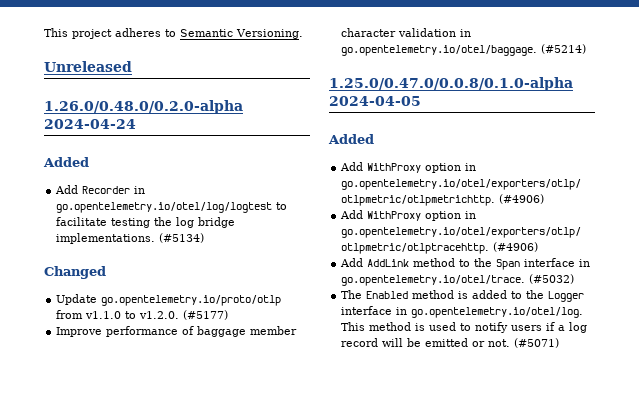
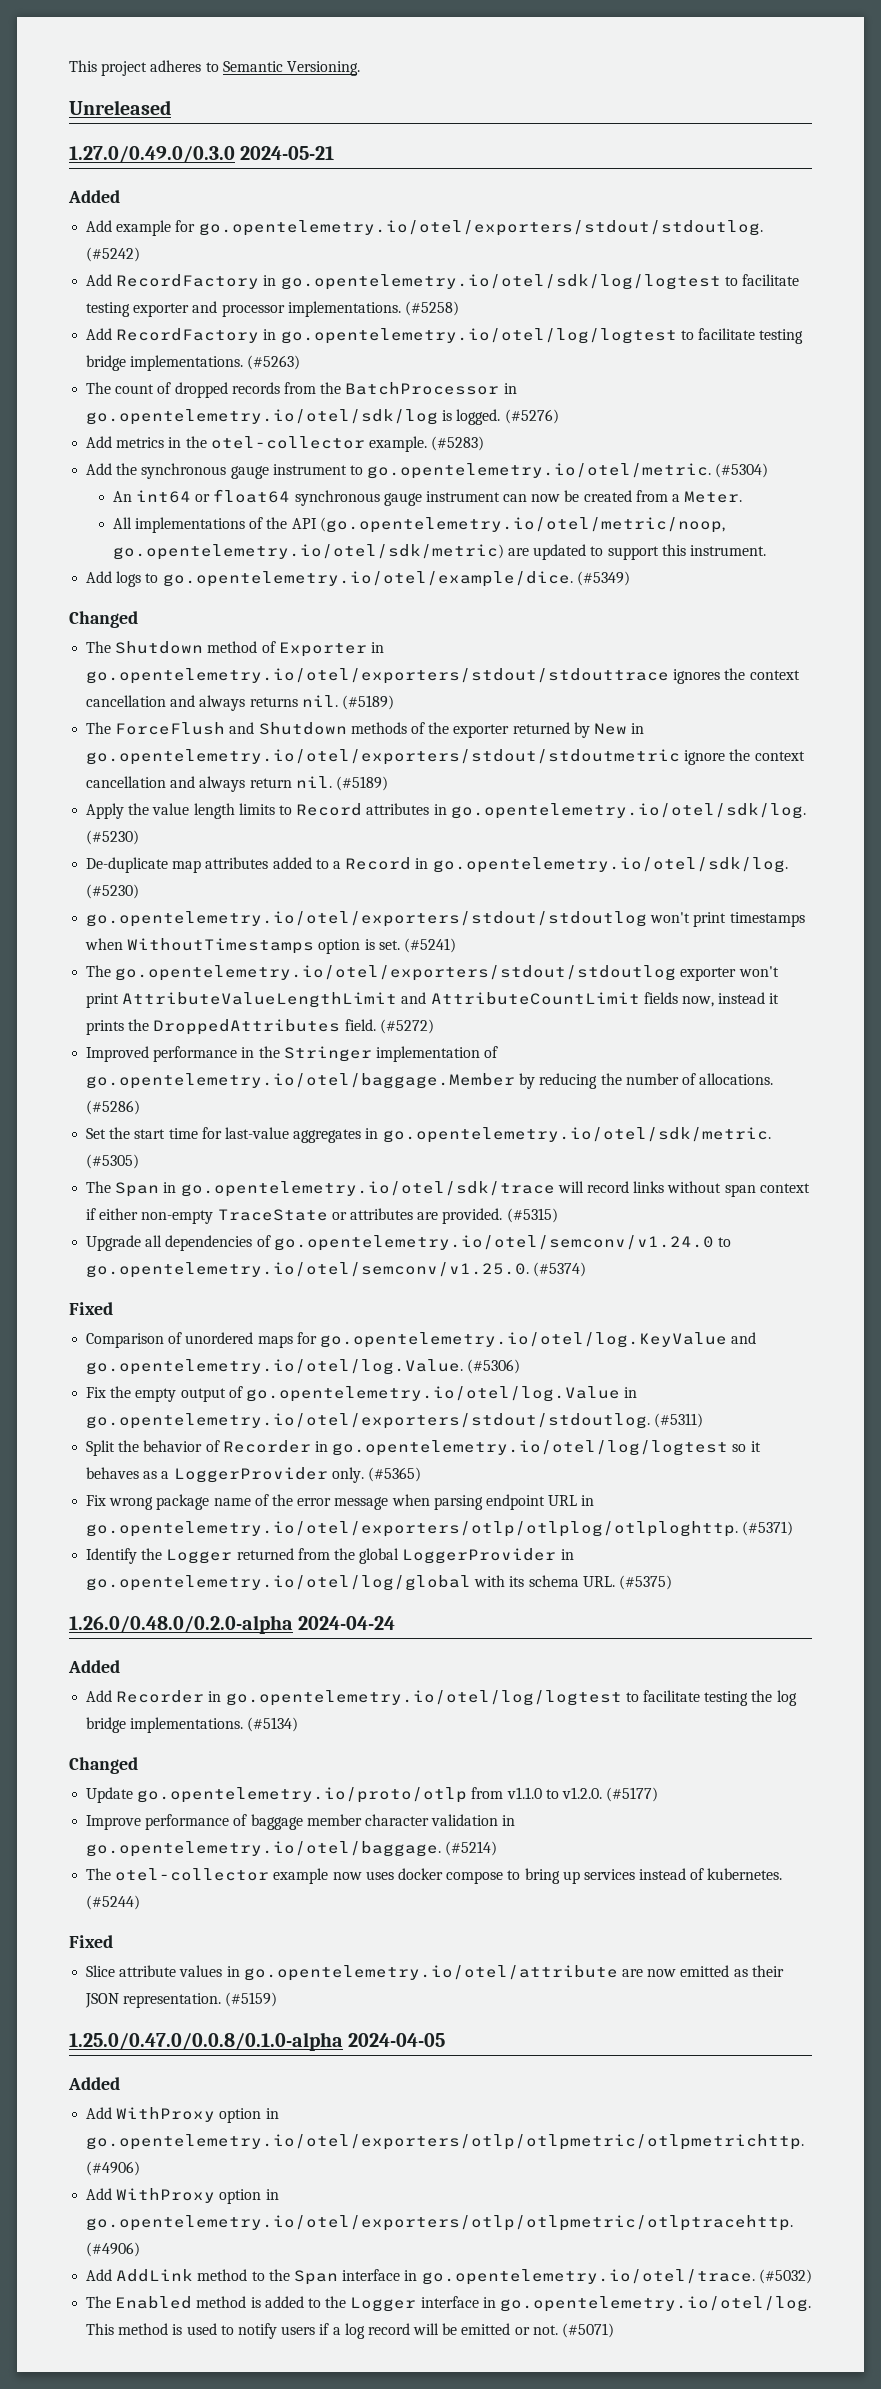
(132, 66) none -> [69,146,335,163] [68,190,120,203] [86,220,763,236] [86,247,141,262] [86,274,799,290] [86,301,459,317] [86,328,804,344] [86,355,301,371] [86,382,517,398] [86,409,559,425] [86,436,485,452] [86,463,769,479] [112,489,743,506] [112,517,725,533] [112,544,766,560] [86,571,630,587] [69,611,138,628] [86,641,384,657] [86,668,800,684] [86,695,394,711] [86,722,645,738] [86,749,805,765] [86,776,388,792] [86,803,806,819] [86,830,140,845] [86,857,788,873] [86,884,140,899] [86,911,805,927] [85,938,456,954] [86,965,779,981] [86,992,780,1008] [86,1019,434,1035] [86,1046,499,1062] [86,1073,774,1089] [86,1100,141,1115] [86,1127,771,1143] [86,1154,140,1169] [86,1181,810,1197] [86,1208,558,1224] [86,1235,731,1251] [86,1262,587,1278] [69,1302,113,1315] [86,1332,757,1348] [86,1359,521,1375] [86,1386,638,1402] [86,1413,704,1429] [86,1440,761,1456] [86,1467,421,1483] [86,1494,595,1510] [86,1521,794,1537] [86,1548,574,1564] [86,1575,672,1591] // 1.27.0/0.49.0/0.3.0 2024-05-21 // Added // Add example for go.opentelemetry.io/otel/exporters/stdout/stdoutlog. (#5242) // Add RecordFactory in go.opentelemetry.io/otel/sdk/log/logtest to facilitate testing exporter and processor implementations. (#5258) // Add RecordFactory in go.opentelemetry.io/otel/log/logtest to facilitate testing bridge implementations. (#5263) // The count of dropped records from the BatchProcessor in go.opentelemetry.io/otel/sdk/log is logged. (#5276) // Add metrics in the otel-collector example. (#5283) // Add the synchronous gauge instrument to go.opentelemetry.io/otel/metric. (#5304) // An int64 or float64 synchronous gauge instrument can now be created from a Meter. // All implementations of the API (go.opentelemetry.io/otel/metric/noop, go.opentelemetry.io/otel/sdk/metric) are updated to support this instrument. // Add logs to go.opentelemetry.io/otel/example/dice. (#5349) // Changed // The Shutdown method of Exporter in go.opentelemetry.io/otel/exporters/stdout/stdouttrace ignores the context cancellation and always returns nil. (#5189) // The ForceFlush and Shutdown methods of the exporter returned by New in go.opentelemetry.io/otel/exporters/stdout/stdoutmetric ignore the context cancellation and always return nil. (#5189) // Apply the value length limits to Record attributes in go.opentelemetry.io/otel/sdk/log. (#5230) // De-duplicate map attributes added to a Record in go.opentelemetry.io/otel/sdk/log. (#5230) // go.opentelemetry.io/otel/exporters/stdout/stdoutlog won't print timestamps when WithoutTimestamps option is set. (#5241) // The go.opentelemetry.io/otel/exporters/stdout/stdoutlog exporter won't print AttributeValueLengthLimit and AttributeCountLimit fields now, instead it prints the DroppedAttributes field. (#5272) // Improved performance in the Stringer implementation of go.opentelemetry.io/otel/baggage.Member by reducing the number of allocations. (#5286) // Set the start time for last-value aggregates in go.opentelemetry.io/otel/sdk/metric. (#5305) // The Span in go.opentelemetry.io/otel/sdk/trace will record links without span context if either non-empty TraceState or attributes are provided. (#5315) // Upgrade all dependencies of go.opentelemetry.io/otel/semconv/v1.24.0 to go.opentelemetry.io/otel/semconv/v1.25.0. (#5374) // Fixed // Comparison of unordered maps for go.opentelemetry.io/otel/log.KeyValue and go.opentelemetry.io/otel/log.Value. (#5306) // Fix the empty output of go.opentelemetry.io/otel/log.Value in go.opentelemetry.io/otel/exporters/stdout/stdoutlog. (#5311) // Split the behavior of Recorder in go.opentelemetry.io/otel/log/logtest so it behaves as a LoggerProvider only. (#5365) // Fix wrong package name of the error message when parsing endpoint URL in go.opentelemetry.io/otel/exporters/otlp/otlplog/otlploghttp. (#5371) // Identify the Logger returned from the global LoggerProvider in go.opentelemetry.io/otel/log/global with its schema URL. (#5375)
(587, 49) none -> [86,1868,783,1884] [86,1895,141,1910] [69,1935,113,1948] [86,1965,784,1981] [85,1992,278,2008] // The otel-collector example now uses docker compose to bring up services instead of kubernetes. (#5244) // Fixed // Slice attribute values in go.opentelemetry.io/otel/attribute are now emitted as their JSON representation. (#5159)

